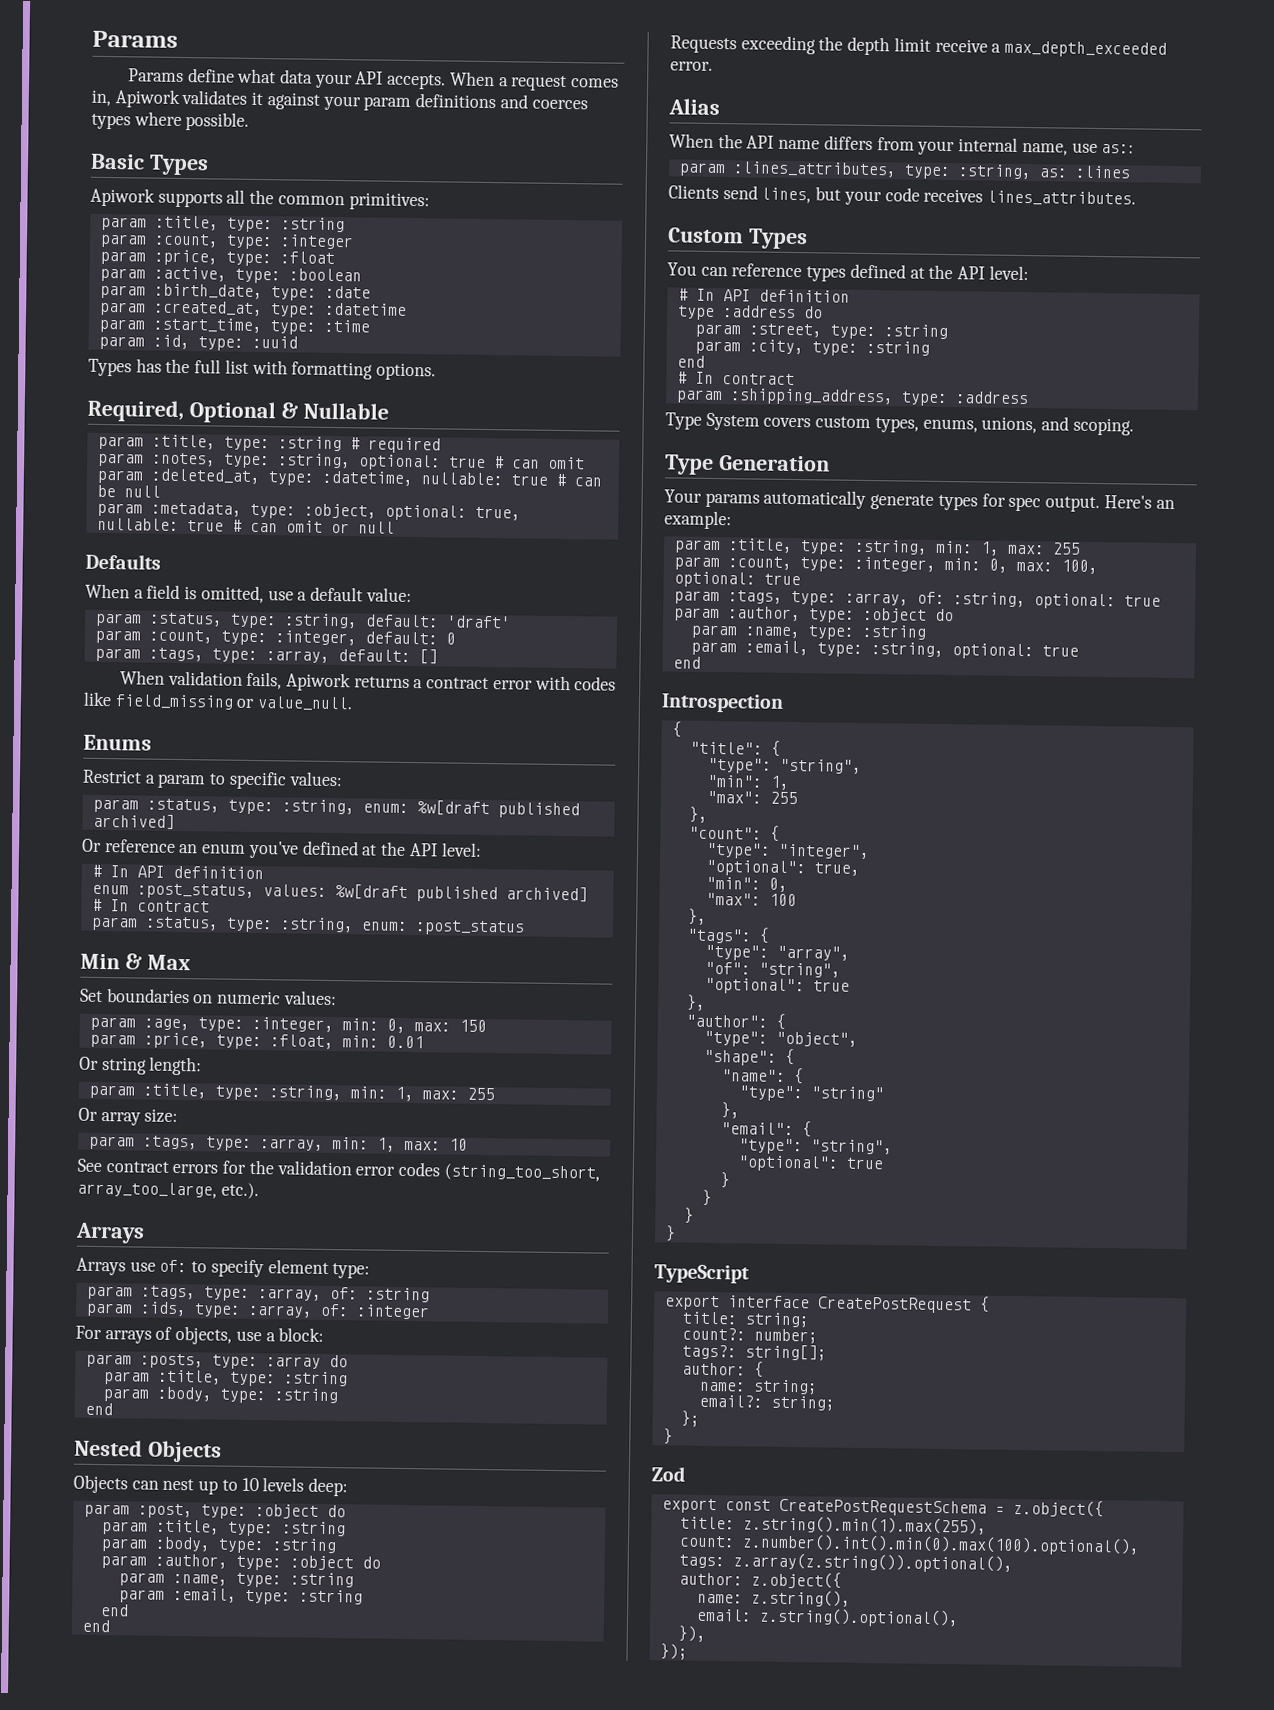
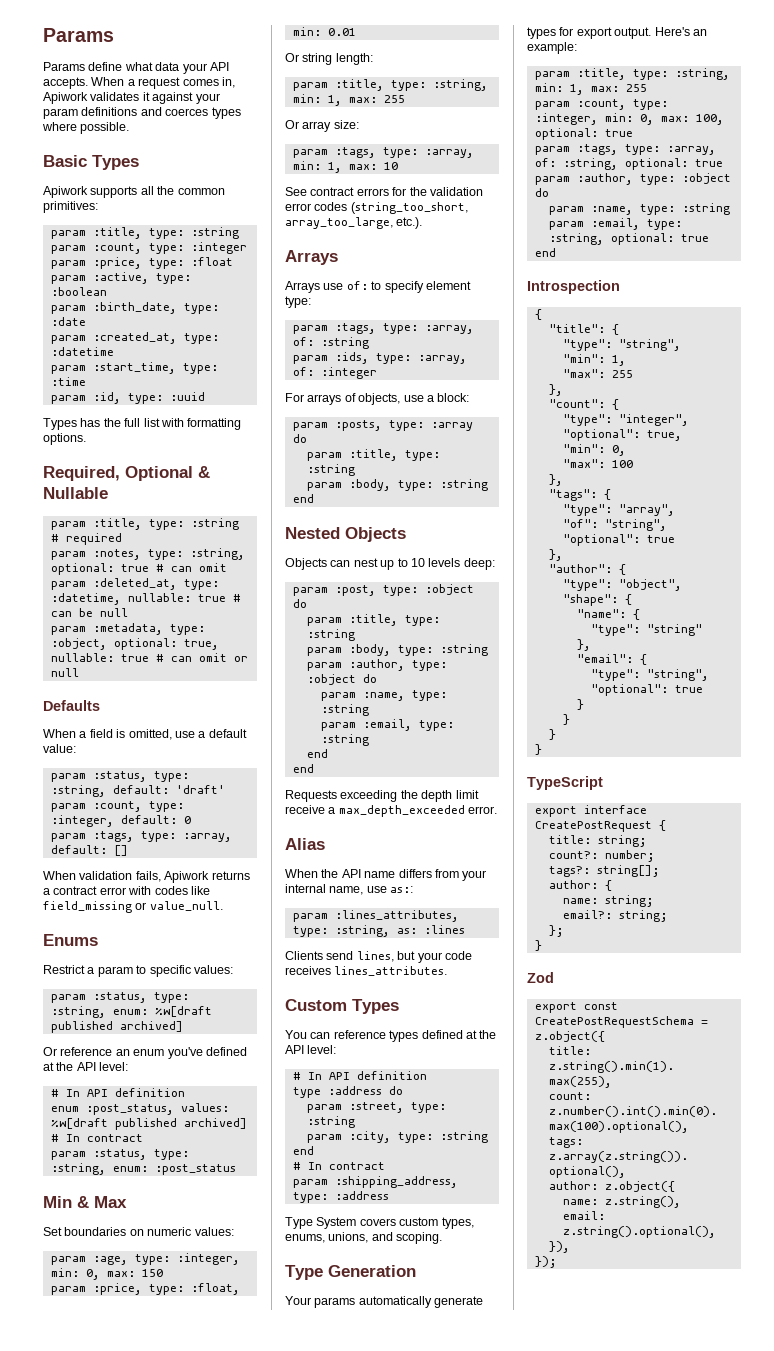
[1008,496,1042,512] spec -> [576,27,612,39] export

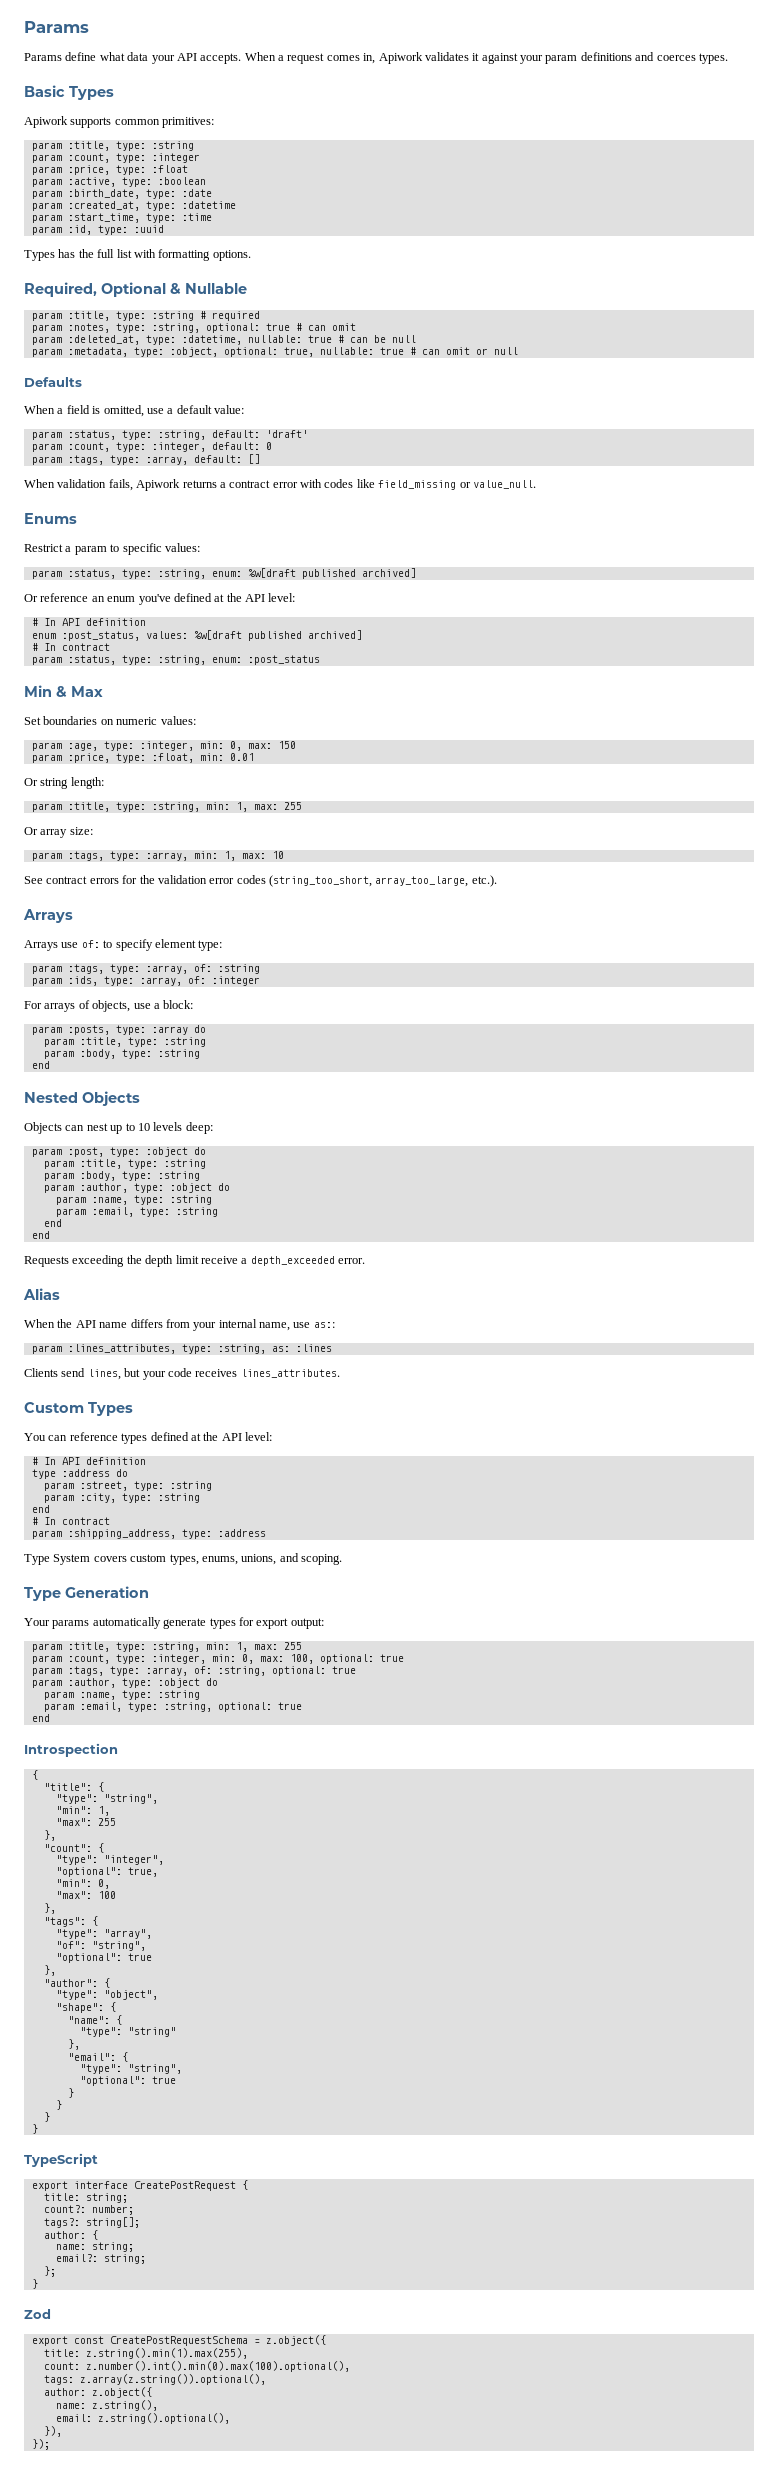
[211,107,241,119] [42,122,130,134] types where possible. -> [698,53,728,64] types.
[140,186,175,195] all the -> (112, 122) none
[338,805,465,817] max_depth_exceeded -> [250,1256,335,1266] depth_exceeded
[614,27,707,39] [527,42,577,54] output. Here's an example: -> [290,1618,324,1629] output:

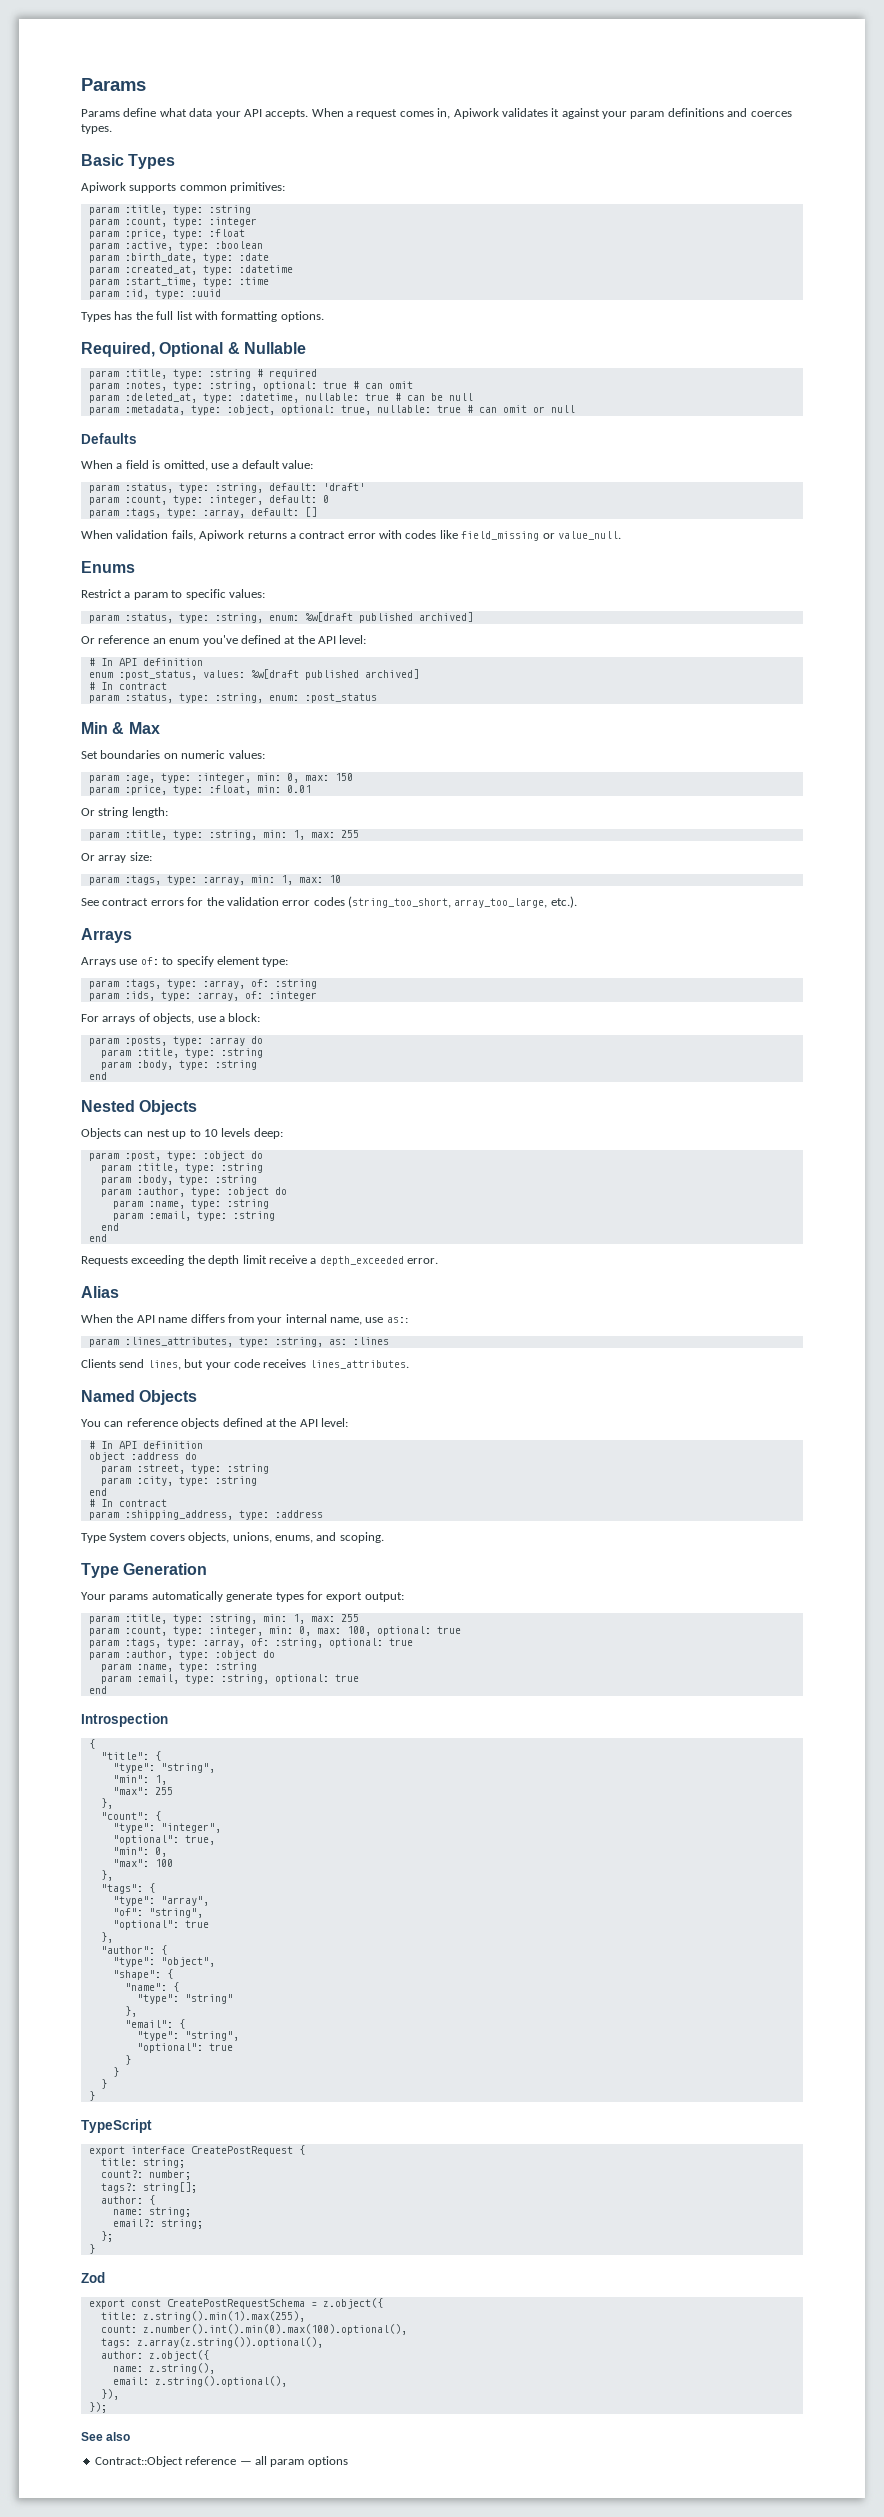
[24,1402,133,1416] Custom Types -> [81,1390,198,1405] Named Objects
[121,1432,272,1444] [31,1457,146,1465] [31,1469,56,1479] types defined at the API level: // # In API definition // type -> [181,1418,348,1429] [88,1441,203,1449] [88,1452,125,1462] objects defined at the API level: // # In API definition // object
[130,1554,277,1565] custom types, enums, unions, -> [188,1532,313,1543] objects, unions, enums,
(50, 2444) none -> [81,2432,131,2441] [94,2456,348,2467] // See also // Contract::Object reference — all param options

